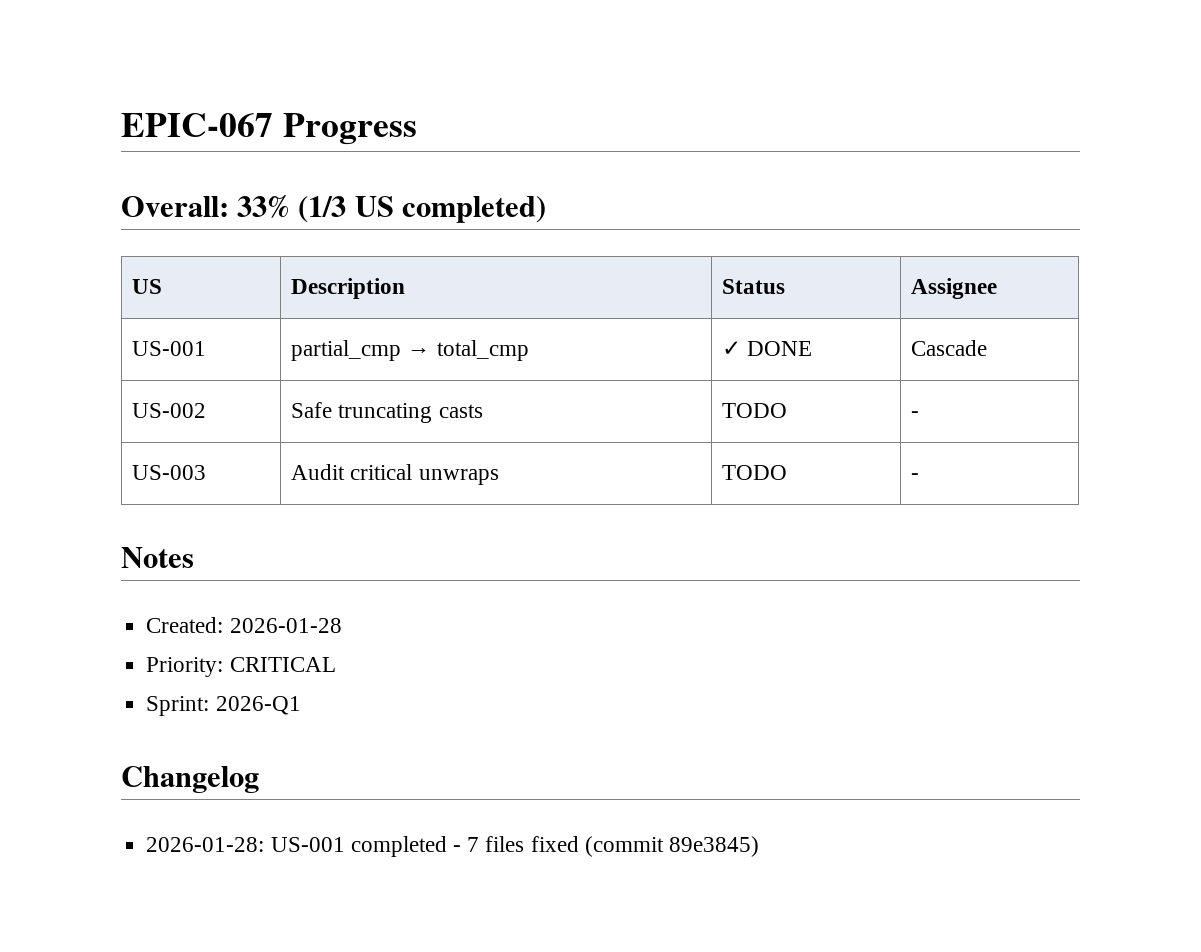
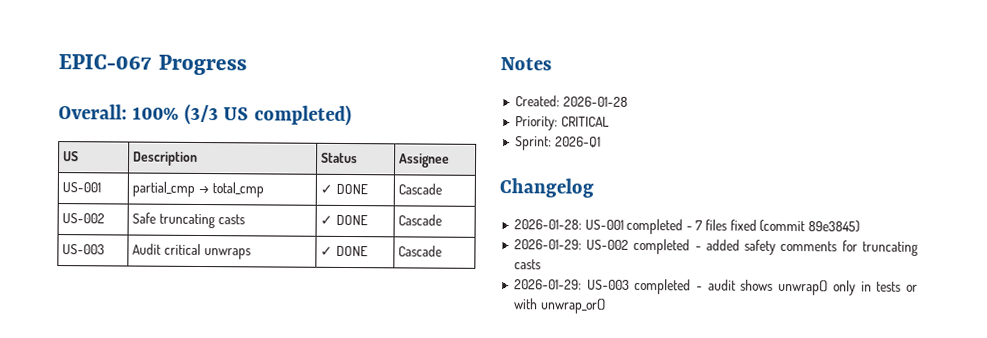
[237,195,347,223] 33% (1/3 -> [131,103,219,126] 100% (3/3
[722,403,788,418] [911,411,920,418] TODO | - -> [320,214,369,226] [398,214,443,226] ✓ DONE | Cascade
[722,465,788,480] [911,473,920,480] TODO | - -> [320,245,369,257] [398,245,443,257] ✓ DONE | Cascade
(759, 846) none -> [513,238,918,256] [513,259,541,270] [513,278,918,296] [513,298,606,314] // 2026-01-29: US-002 completed - added safety comments for truncating casts // 2026-01-29: US-003 completed - audit shows unwrap() only in tests or with unwrap_or()

